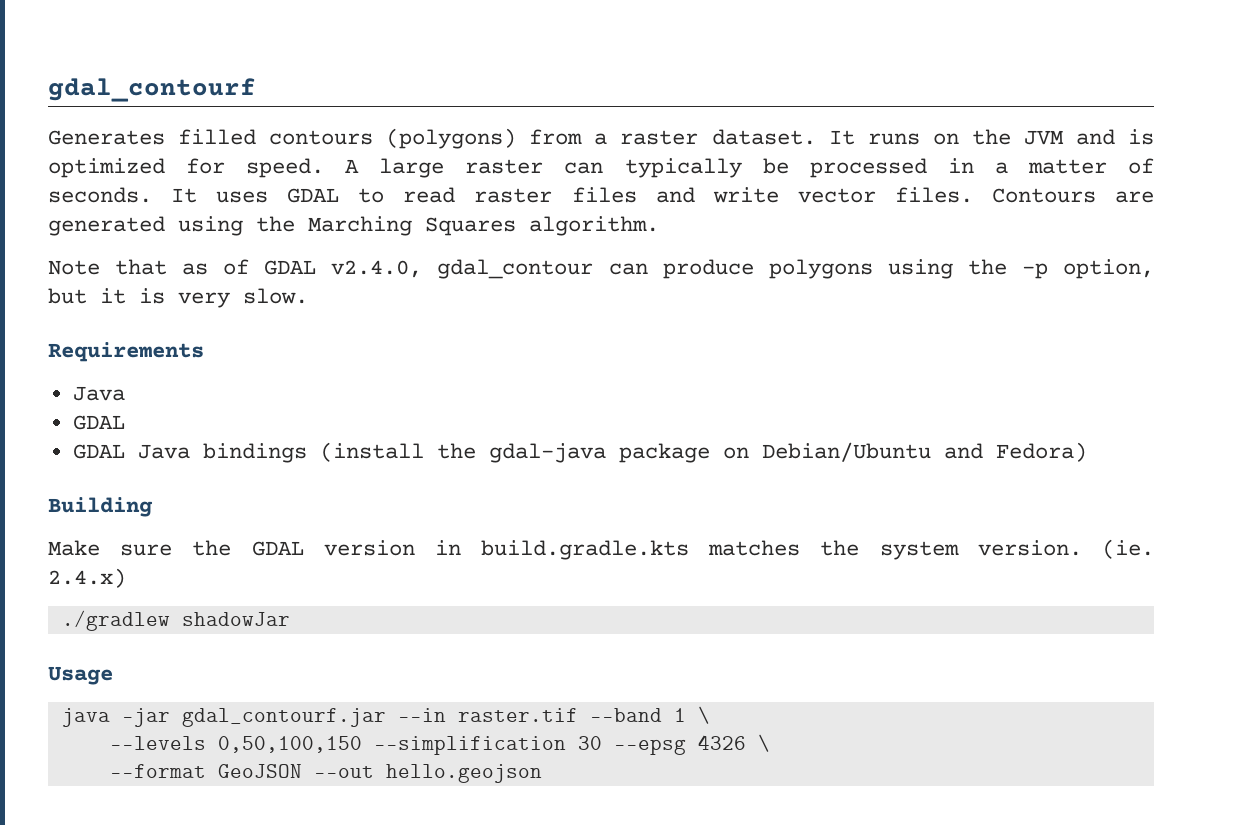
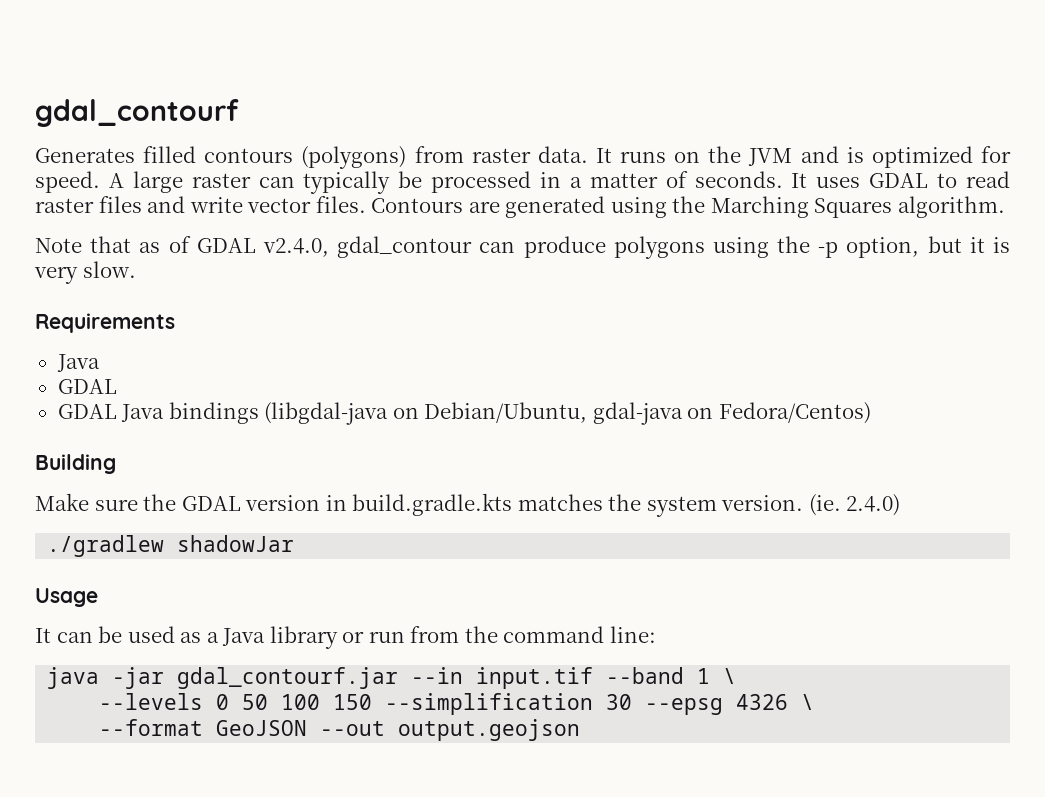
[594,129,816,145] a raster dataset. -> [471,146,588,163] raster data.
[319,442,1087,463] (install the gdal-java package on Debian/Ubuntu and Fedora) -> [264,402,871,425] (libgdal-java on Debian/Ubuntu, gdal-java on Fedora/Centos)
[48,568,126,588] 2.4.x) -> [846,494,901,516] 2.4.0)
(113, 675) none -> [35,626,656,649] // It can be used as a Java library or run from the command line:
[457,708,578,722] raster.tif -> [476,667,594,689] input.tif
[217,736,362,753] 0,50,100,150 -> [216,694,373,710] 0 50 100 150
[385,764,542,783] hello.geojson -> [398,719,581,741] output.geojson

